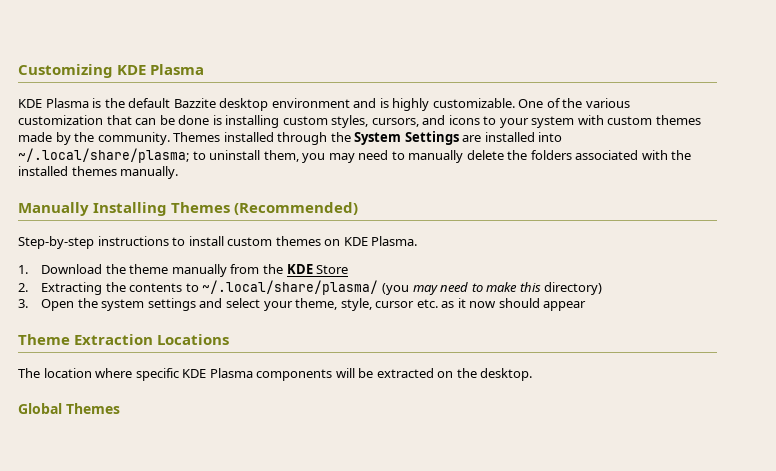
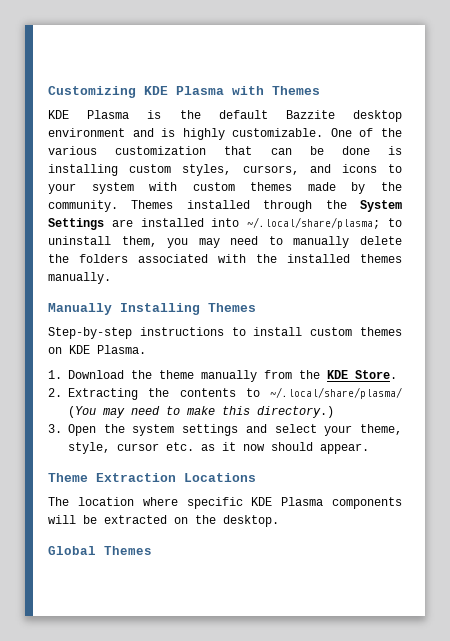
(205, 69) none -> [232,86,320,95] with Themes
[234,202,359,215] (Recommended) -> (256, 307) none
[316,265,349,274] Store -> [355,370,397,379] Store.
[382,283,410,295] (you -> [68,406,96,418] (You
[544,282,603,295] directory) -> [257,406,334,418] directory.)
[543,301,587,311] appear -> [320,443,369,454] appear.

